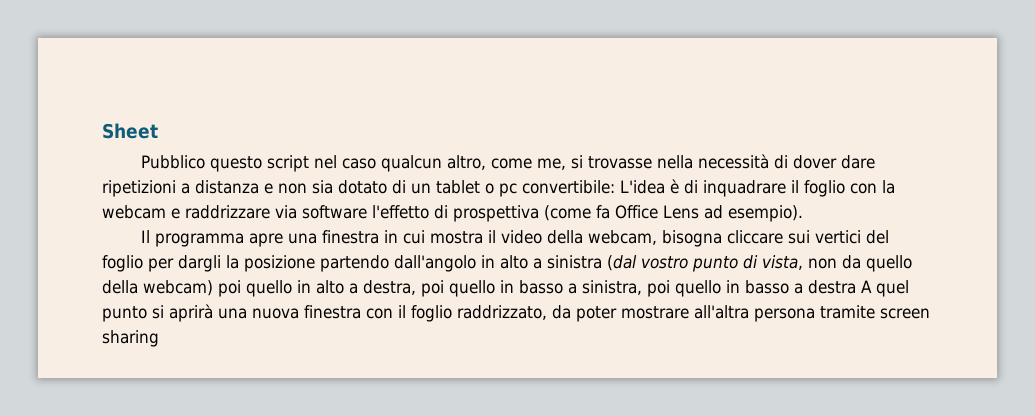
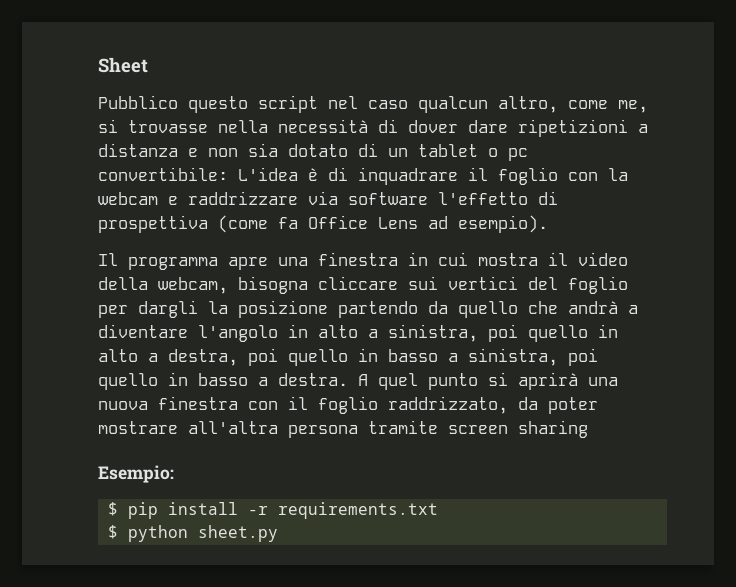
[394,255,912,272] [102,280,213,296] dall'angolo in alto a sinistra (dal vostro punto di vista, non da quello della webcam) -> [428,301,638,318] [98,324,478,342] da quello che andrà a diventare l'angolo in alto a sinistra,
[808,280,856,294] destra -> [278,373,348,386] destra.
(159, 338) none -> [98,465,174,483] [107,502,438,519] [107,525,278,542] // Esempio: // $ pip install -r requirements.txt // $ python sheet.py

